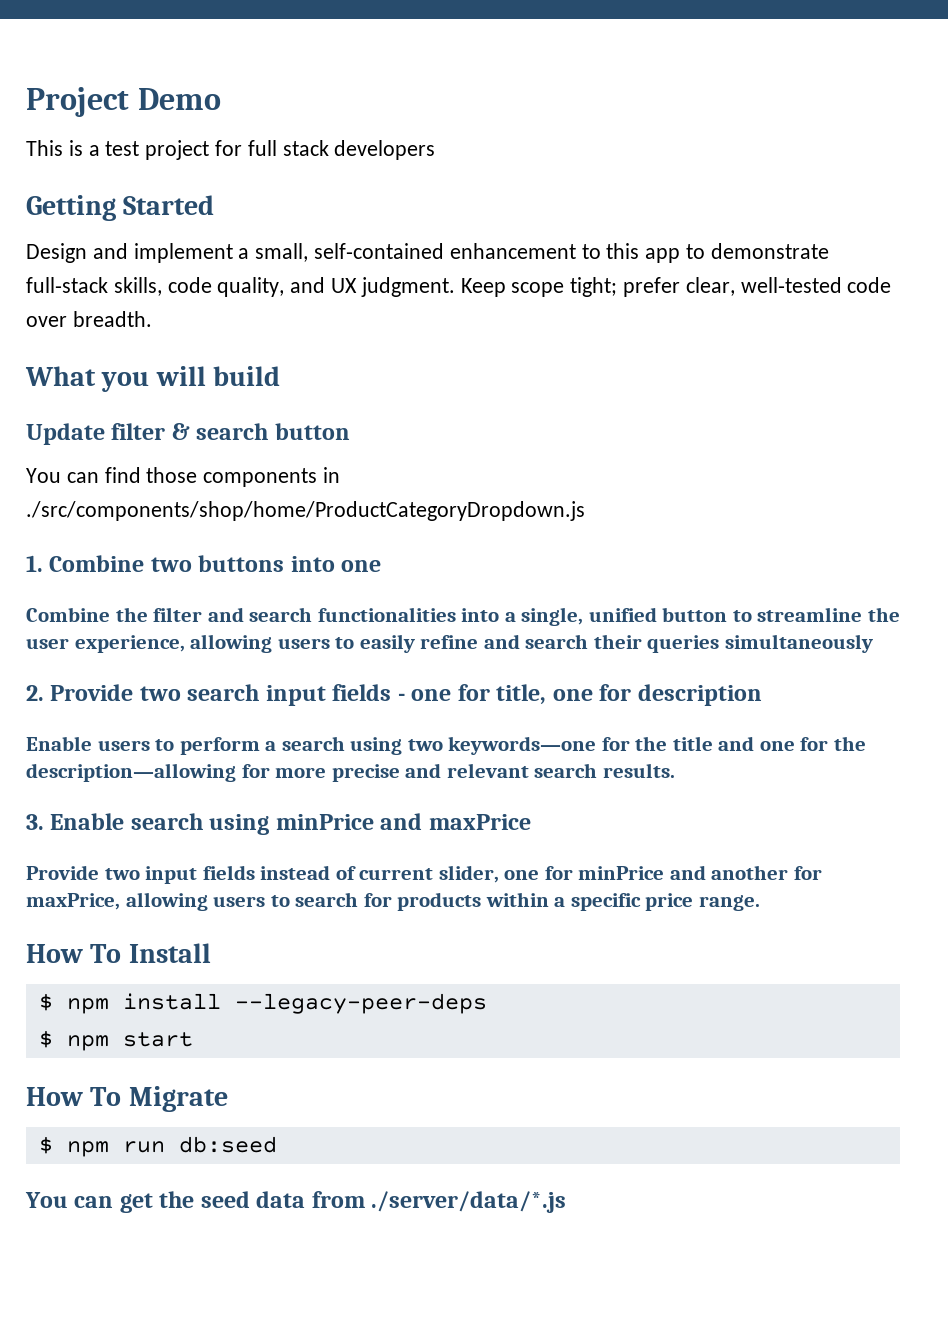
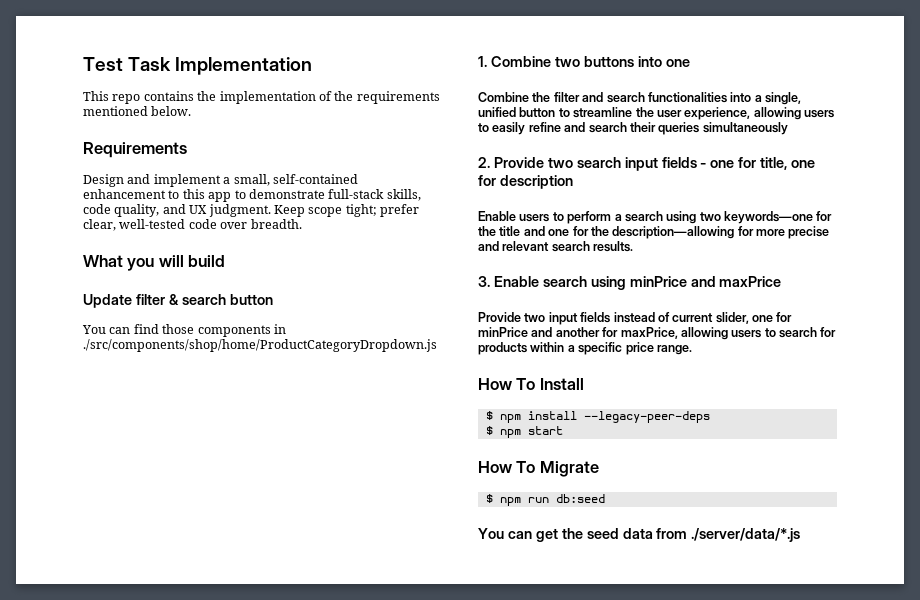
[26,87,221,117] [26,140,436,160] [26,195,215,221] Project Demo // This is a test project for full stack developers // Getting Started -> [83,57,313,75] [83,91,440,104] [83,106,192,116] [83,142,187,158] Test Task Implementation // This repo contains the implementation of the requirements mentioned below. // Requirements

